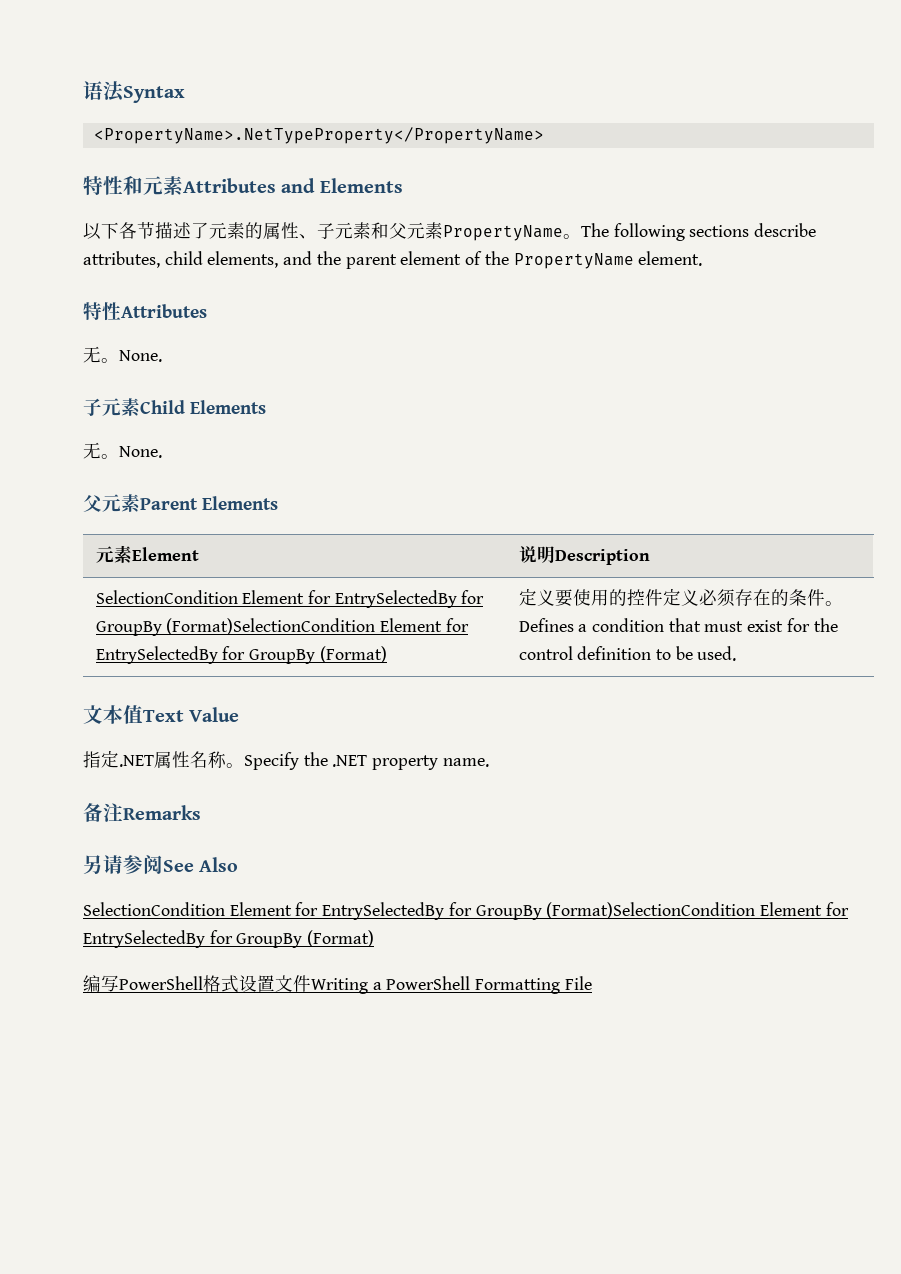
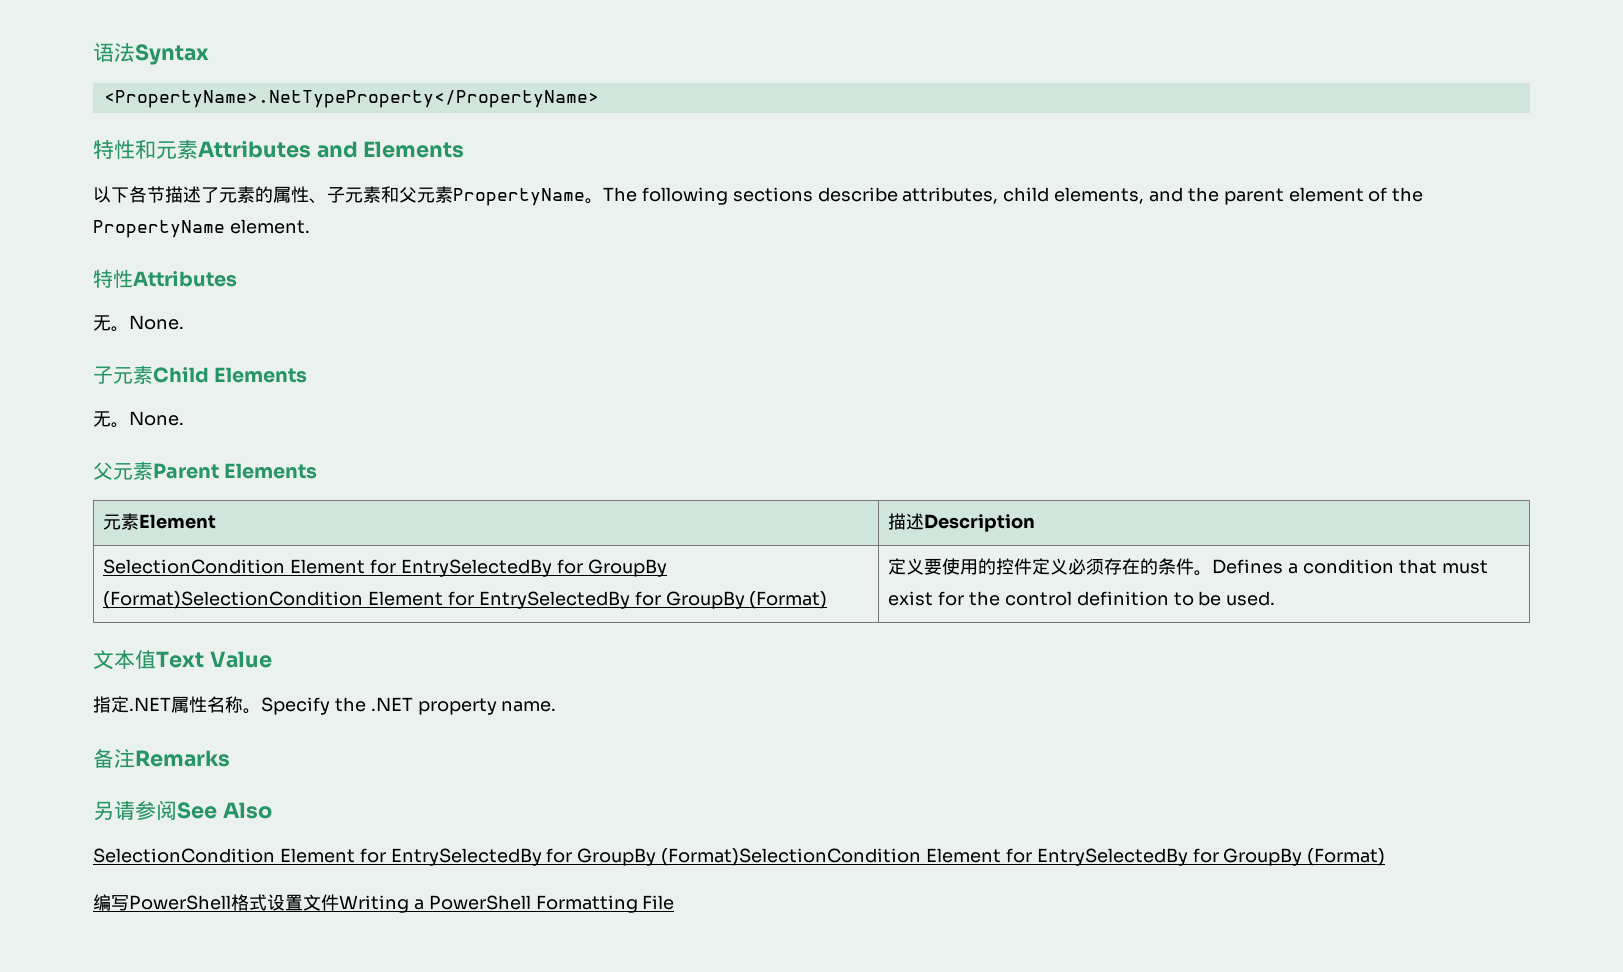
[518,546,555,563] 说明 -> [888,513,925,530] 描述

